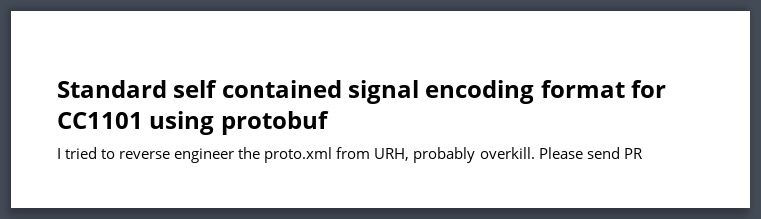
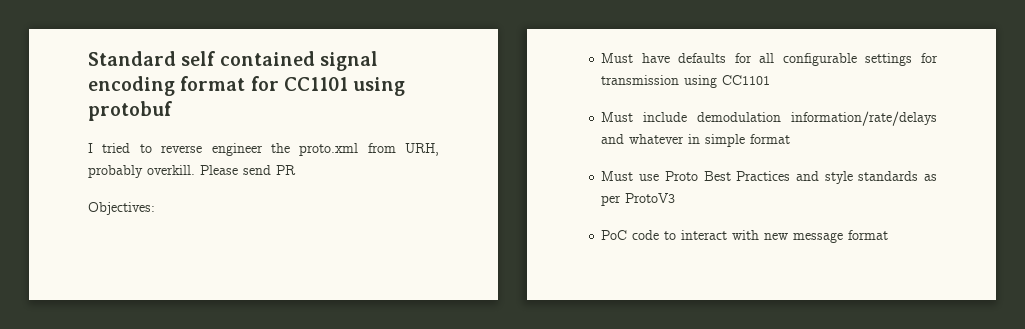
(643, 153) none -> [88,202,155,215] [601,53,938,66] [601,75,771,88] [601,111,937,126] [601,134,791,147] [601,171,937,184] [601,193,676,206] [601,230,889,243] // Objectives: // Must have defaults for all configurable settings for transmission using CC1101 // Must include demodulation information/rate/delays and whatever in simple format // Must use Proto Best Practices and style standards as per ProtoV3 // PoC code to interact with new message format

